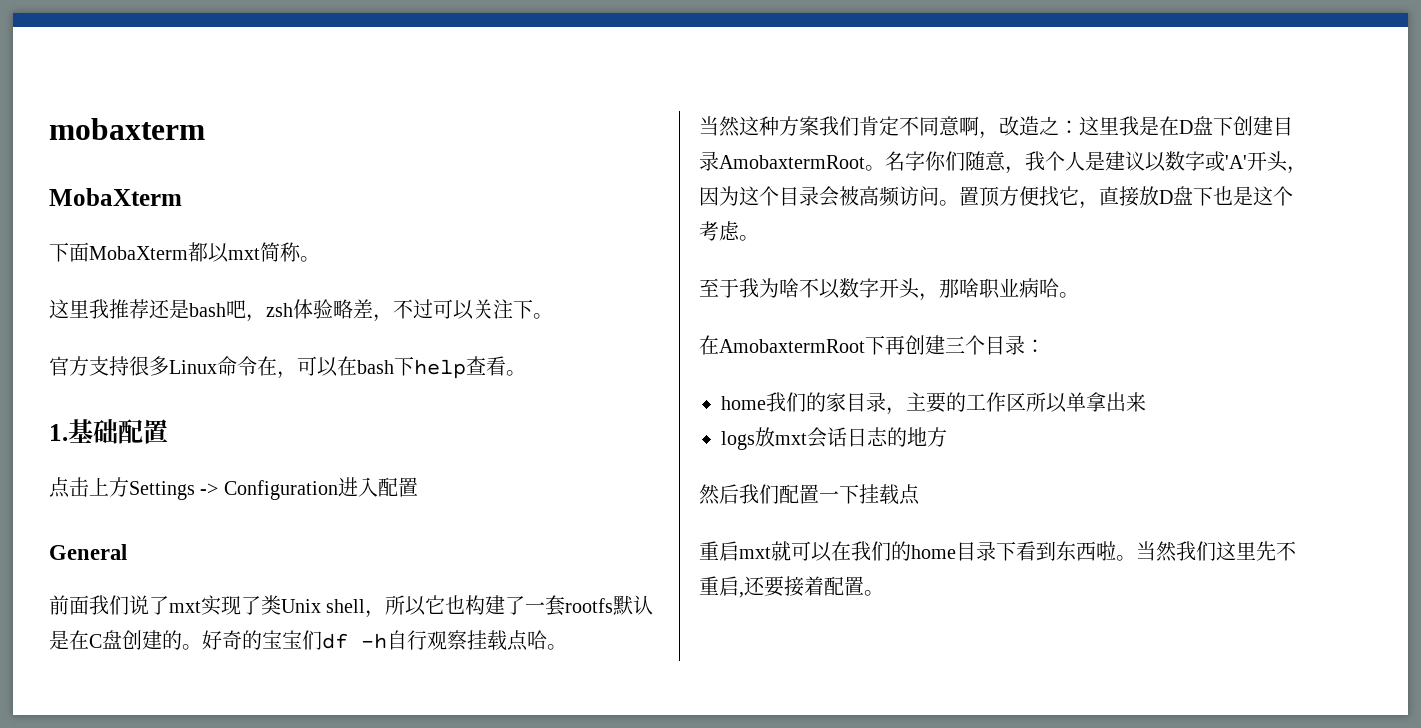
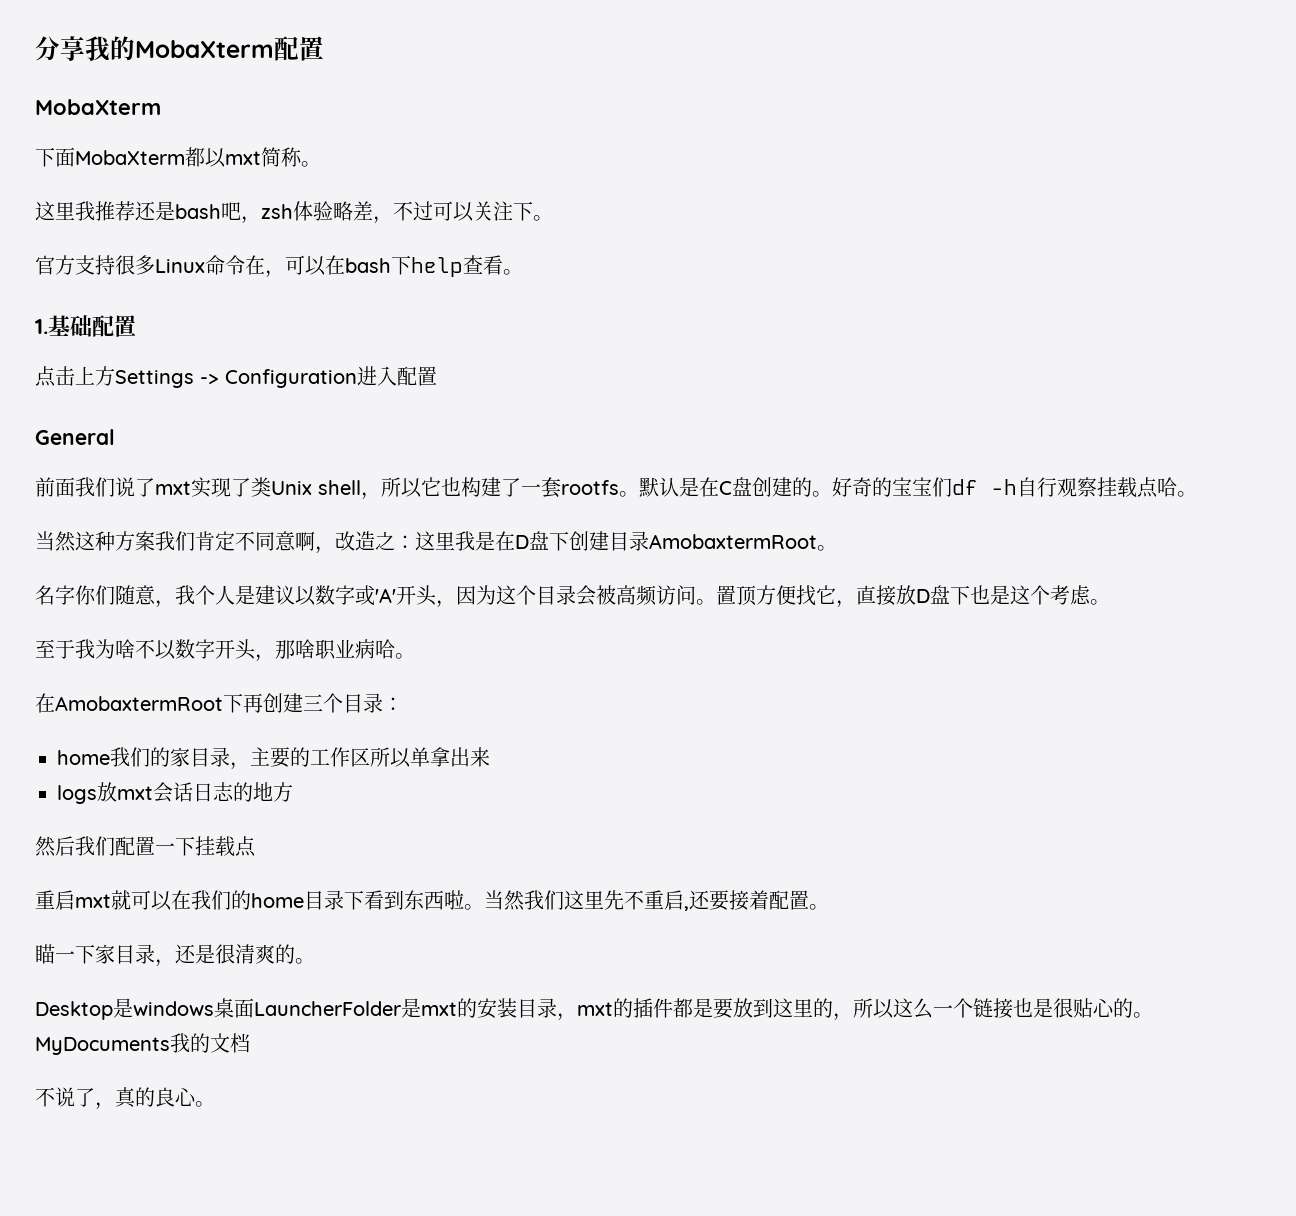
[49,118,205,140] mobaxterm -> [35,36,324,61] 分享我的MobaXterm配置
(614, 605) none -> [619,491,639,497] 。
(885, 168) none -> (837, 548) //
(884, 593) none -> [35,944,315,967] [35,998,1153,1021] [35,1033,250,1055] [35,1087,215,1110] // 瞄一下家目录，还是很清爽的。 // Desktop是windows桌面LauncherFolder是mxt的安装目录，mxt的插件都是要放到这里的，所以这么一个链接也是很贴心的。MyDocuments我的文档 // 不说了，真的良心。

